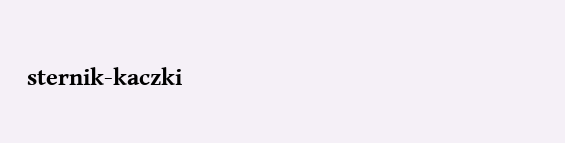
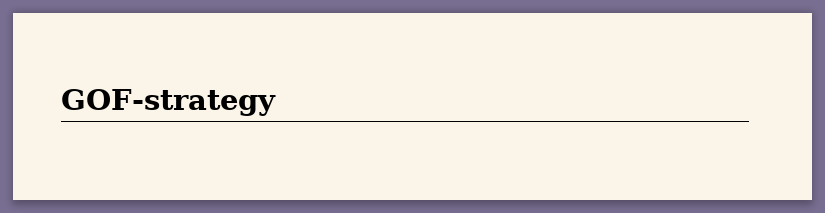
[27,67,182,85] sternik-kaczki -> [61,89,276,116] GOF-strategy

